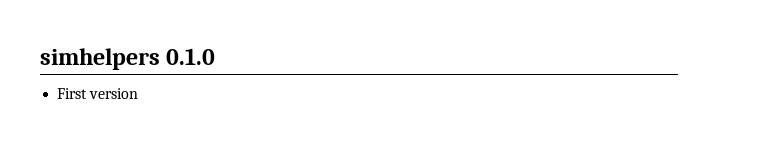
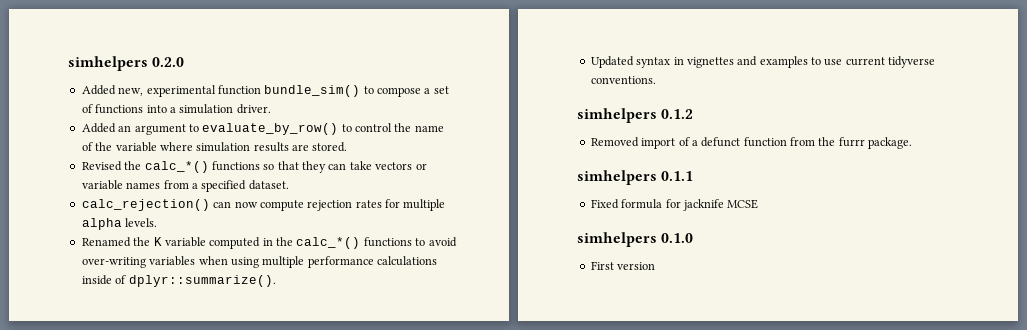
[40,48,160,70] simhelpers -> [68,56,185,71] [81,85,449,97] [81,104,271,114] [81,123,444,135] [81,142,348,152] [81,161,427,173] [81,180,289,192] [81,199,446,211] [81,218,158,230] [81,237,457,249] [81,256,437,268] [81,275,276,287] [590,56,936,68] [590,76,656,84] [577,108,694,123] [590,137,913,149] [577,170,694,185] [590,199,759,211] [577,232,657,247] simhelpers 0.2.0 // Added new, experimental function bundle_sim() to compose a set of functions into a simulation driver. // Added an argument to evaluate_by_row() to control the name of the variable where simulation results are stored. // Revised the calc_*() functions so that they can take vectors or variable names from a specified dataset. // calc_rejection() can now compute rejection rates for multiple alpha levels. // Renamed the K variable computed in the calc_*() functions to avoid over-writing variables when using multiple performance calculations inside of dplyr::summarize(). // Updated syntax in vignettes and examples to use current tidyverse conventions. // simhelpers 0.1.2 // Removed import of a defunct function from the furrr package. // simhelpers 0.1.1 // Fixed formula for jacknife MCSE // simhelpers

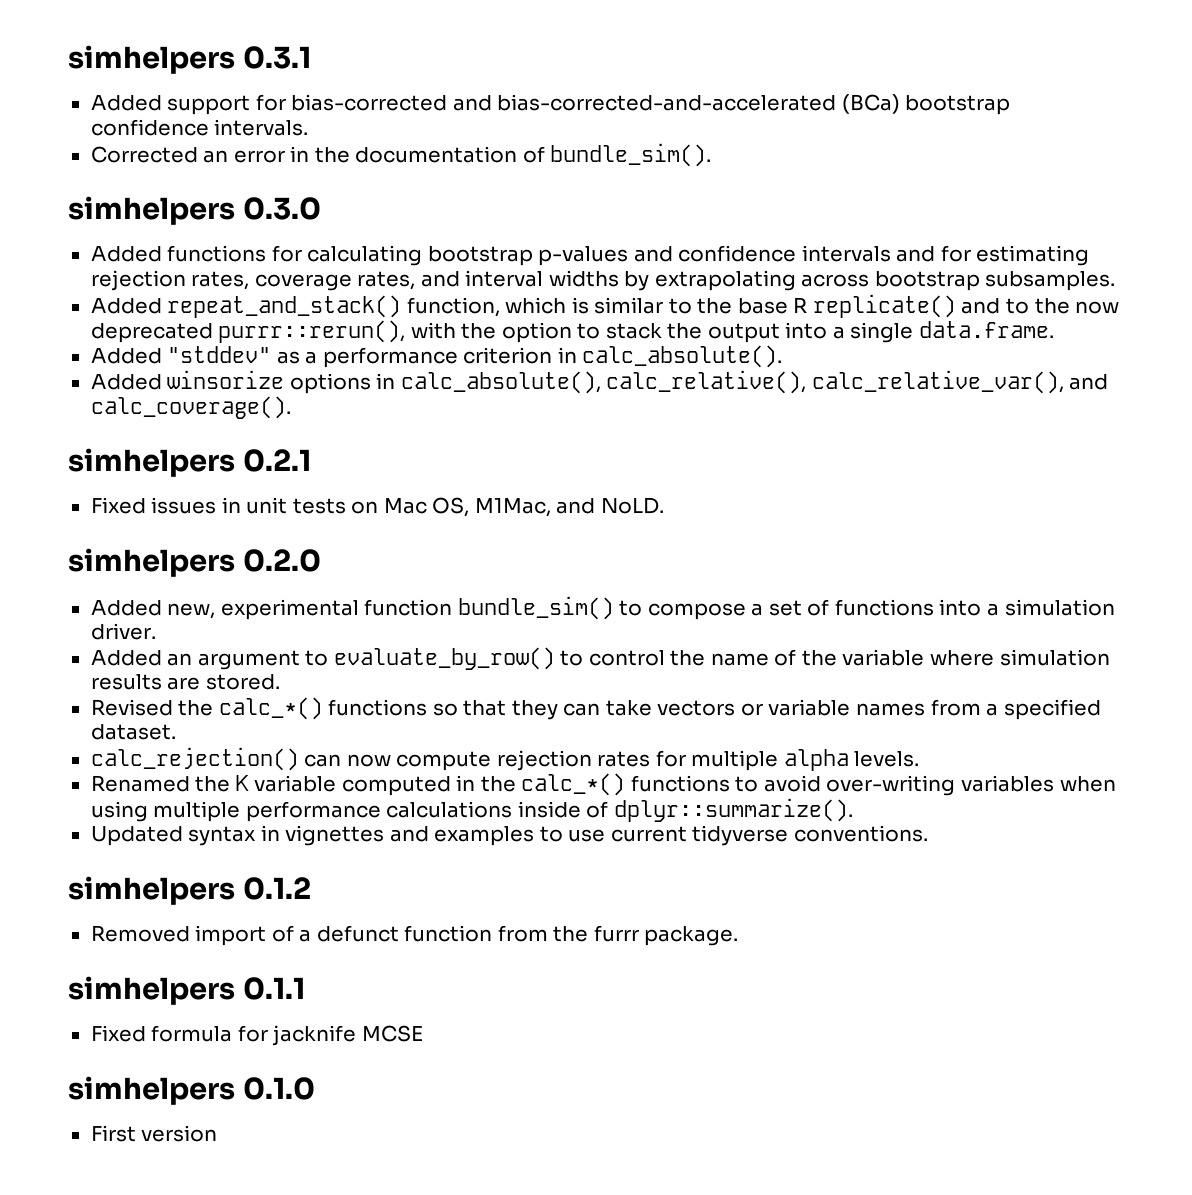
[68,56,148,71] simhelpers -> [68,45,311,74] [90,94,1011,115] [90,119,309,136] [90,143,712,167] [68,196,321,225] [90,245,1090,266] [90,270,1116,291] [90,294,1120,318] [90,320,1054,343] [90,345,783,368] [90,370,1109,394] [90,396,291,419] [68,448,311,477] [90,497,664,517] [68,548,235,577] simhelpers 0.3.1 // Added support for bias-corrected and bias-corrected-and-accelerated (BCa) bootstrap confidence intervals. // Corrected an error in the documentation of bundle_sim(). // simhelpers 0.3.0 // Added functions for calculating bootstrap p-values and confidence intervals and for estimating rejection rates, coverage rates, and interval widths by extrapolating across bootstrap subsamples. // Added repeat_and_stack() function, which is similar to the base R replicate() and to the now deprecated purrr::rerun(), with the option to stack the output into a single data.frame. // Added "stddev" as a performance criterion in calc_absolute(). // Added winsorize options in calc_absolute(), calc_relative(), calc_relative_var(), and calc_coverage(). // simhelpers 0.2.1 // Fixed issues in unit tests on Mac OS, M1Mac, and NoLD. // simhelpers

